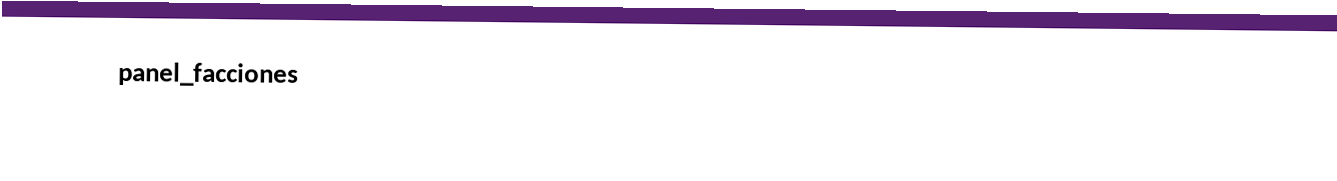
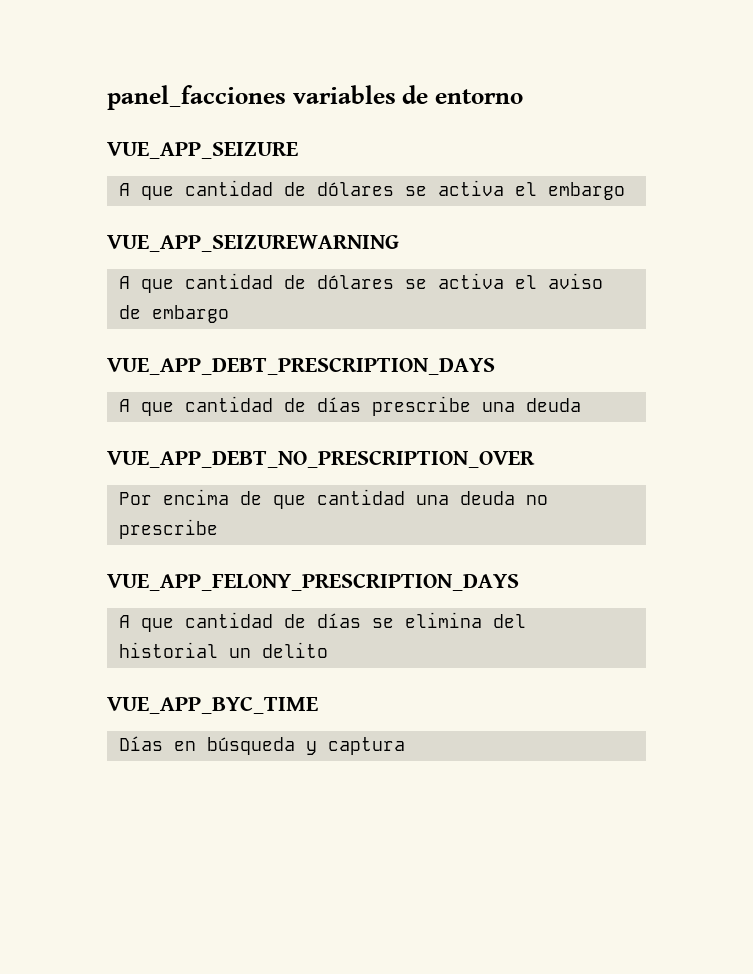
(299, 74) none -> [292,85,523,104] [107,142,298,159] [118,180,625,200] [107,235,399,252] [118,273,603,293] [118,305,229,323] [107,357,495,375] [118,396,581,416] [107,450,535,468] [118,489,548,509] [118,519,218,539] [107,573,519,591] [118,612,526,632] [118,642,328,658] [107,696,318,714] [118,736,405,755] variables de entorno // VUE_APP_SEIZURE // A que cantidad de dólares se activa el embargo // VUE_APP_SEIZUREWARNING // A que cantidad de dólares se activa el aviso de embargo // VUE_APP_DEBT_PRESCRIPTION_DAYS // A que cantidad de días prescribe una deuda // VUE_APP_DEBT_NO_PRESCRIPTION_OVER // Por encima de que cantidad una deuda no prescribe // VUE_APP_FELONY_PRESCRIPTION_DAYS // A que cantidad de días se elimina del historial un delito // VUE_APP_BYC_TIME // Días en búsqueda y captura

